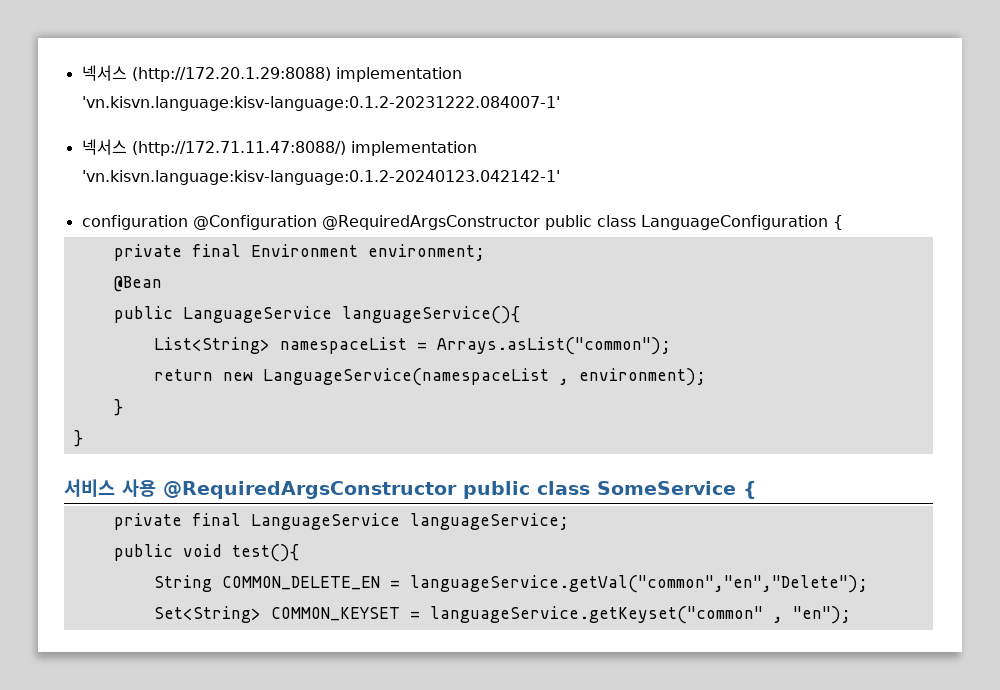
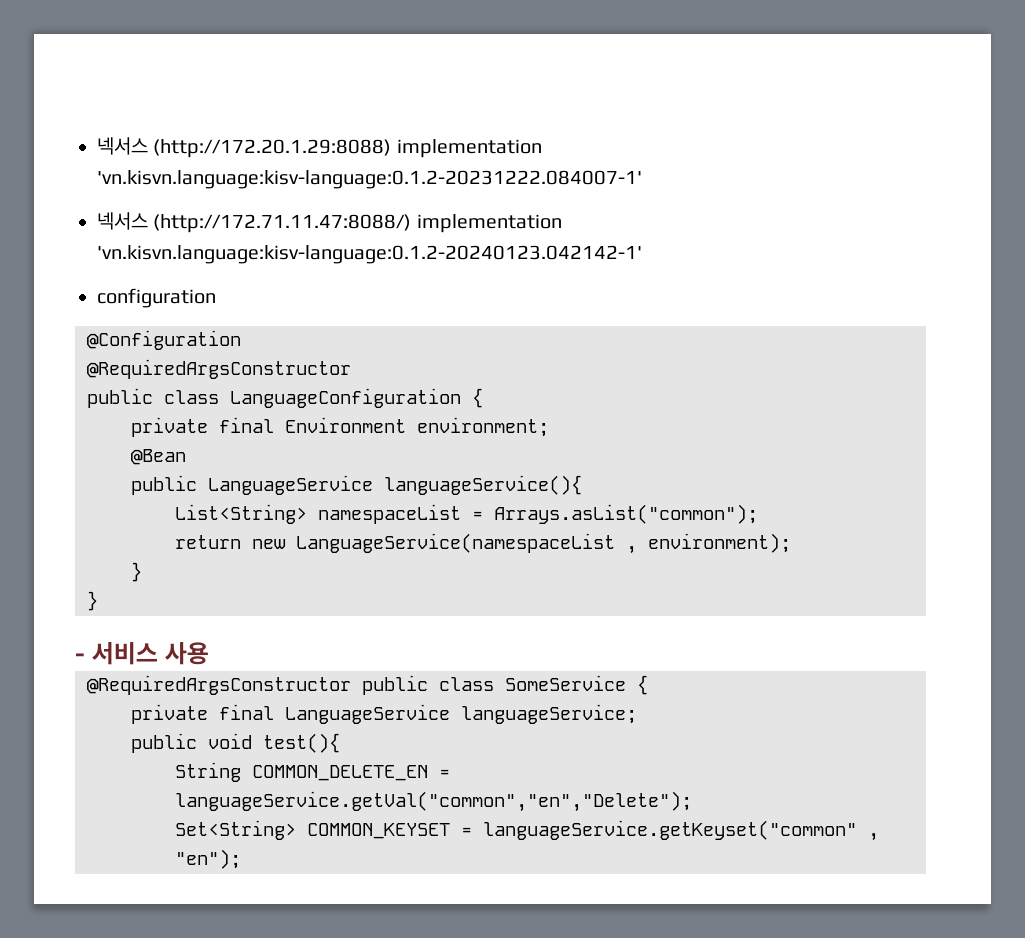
(188, 222) none -> (216, 298) //
[321,215,540,230] @RequiredArgsConstructor -> [87,359,351,379] // @RequiredArgsConstructor //
(83, 438) none -> [75,653,85,662] -
(156, 488) none -> (209, 653) //

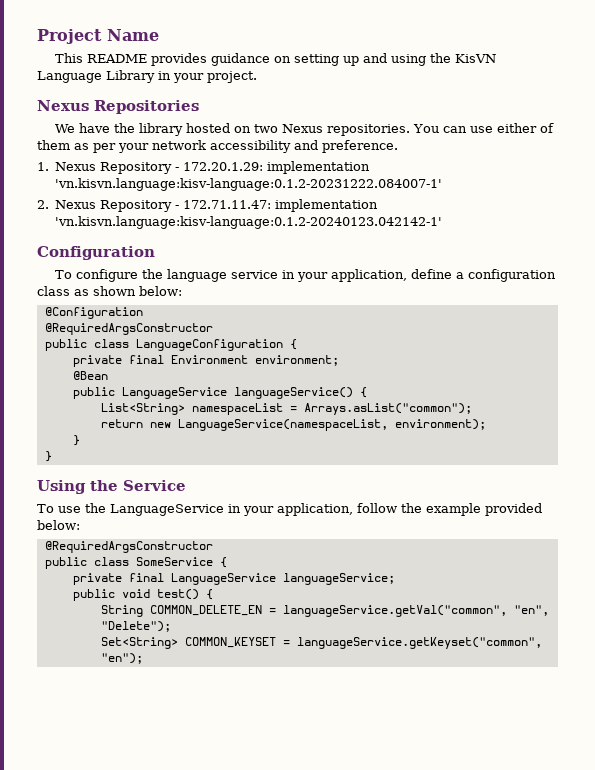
[97,137,542,158] [97,170,642,189] [97,212,562,233] [97,245,642,264] [97,288,216,308] 넥서스 (http://172.20.1.29:8088) implementation 'vn.kisvn.language:kisv-language:0.1.2-20231222.084007-1' // 넥서스 (http://172.71.11.47:8088/) implementation 'vn.kisvn.language:kisv-language:0.1.2-20240123.042142-1' // configuration -> [37,29,159,44] [54,53,496,66] [37,70,257,83] [37,100,199,114] [54,123,555,136] [37,140,398,153] [37,161,371,174] [55,178,443,191] [37,199,379,212] [55,216,443,229] [37,246,155,260] [54,269,556,282] [37,286,182,296] Project Name // This README provides guidance on setting up and using the KisVN Language Library in your project. // Nexus Repositories // We have the library hosted on two Nexus repositories. You can use either of them as per your network accessibility and preference. // 1. Nexus Repository - 172.20.1.29: implementation 'vn.kisvn.language:kisv-language:0.1.2-20231222.084007-1' // 2. Nexus Repository - 172.71.11.47: implementation 'vn.kisvn.language:kisv-language:0.1.2-20240123.042142-1' // Configuration // To configure the language service in your application, define a configuration class as shown below:
[384,475,582,495] languageService(){ -> [233,387,367,399] languageService() {
[296,533,637,554] LanguageService(namespaceList , -> [177,419,388,431] LanguageService(namespaceList,
[75,642,209,665] [87,675,351,695] - 서비스 사용 // @RequiredArgsConstructor -> [37,480,186,494] [37,503,542,516] [37,520,80,530] [44,541,213,553] Using the Service // To use the LanguageService in your application, follow the example provided below: // @RequiredArgsConstructor //
[263,733,340,753] test(){ -> [156,589,213,600] test() {
[175,791,692,812] languageService.getVal("common","en","Delete"); -> [282,605,549,617] [100,621,171,632] languageService.getVal("common", "en", "Delete");
[483,820,879,841] languageService.getKeyset("common" , -> [296,637,542,649] languageService.getKeyset("common",

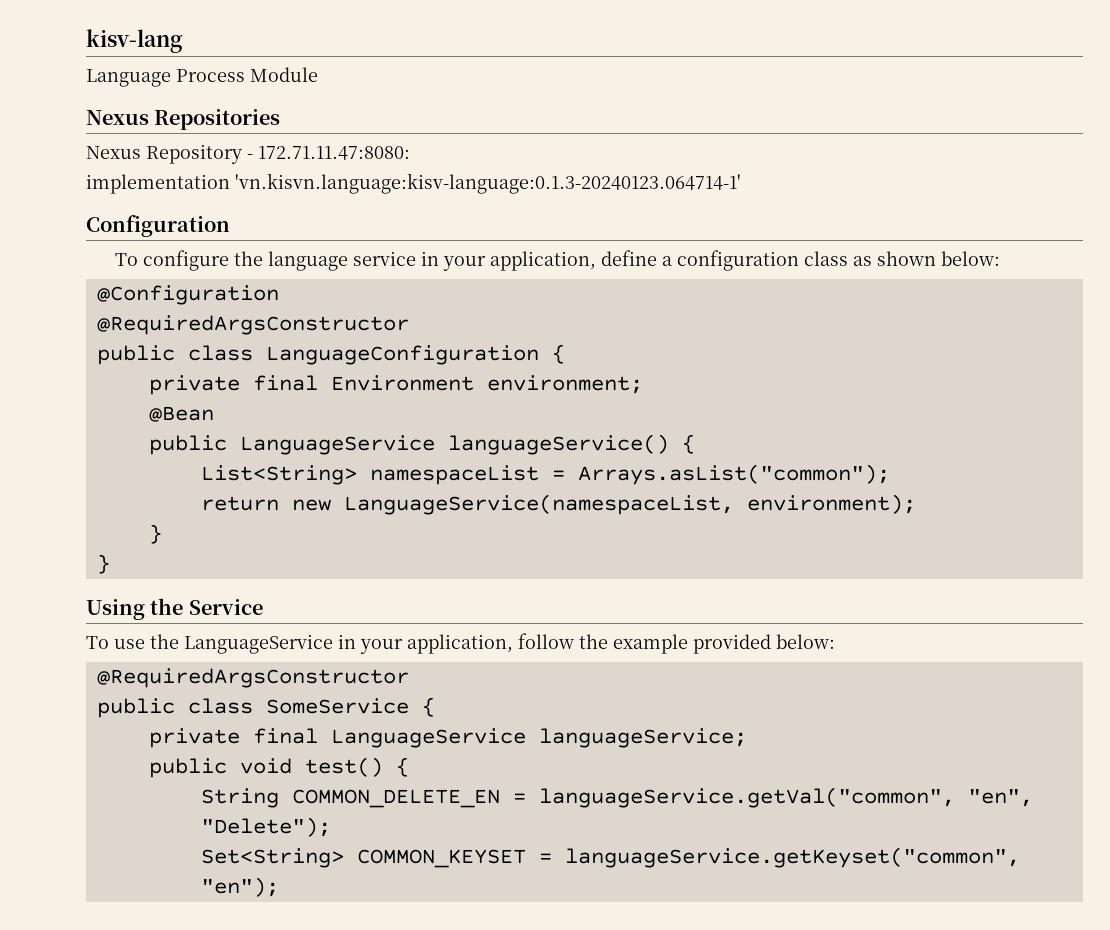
[37,29,159,44] [54,53,496,66] [37,70,257,83] [37,100,199,114] [54,123,555,136] [37,140,398,153] [37,161,371,174] [55,178,443,191] [37,199,379,212] [55,216,443,229] Project Name // This README provides guidance on setting up and using the KisVN Language Library in your project. // Nexus Repositories // We have the library hosted on two Nexus repositories. You can use either of them as per your network accessibility and preference. // 1. Nexus Repository - 172.20.1.29: implementation 'vn.kisvn.language:kisv-language:0.1.2-20231222.084007-1' // 2. Nexus Repository - 172.71.11.47: implementation 'vn.kisvn.language:kisv-language:0.1.2-20240123.042142-1' -> [86,29,183,53] [86,67,318,87] [86,109,281,130] [86,144,410,164] [86,173,741,194] kisv-lang // Language Process Module // Nexus Repositories // Nexus Repository - 172.71.11.47:8080: // implementation 'vn.kisvn.language:kisv-language:0.1.3-20240123.064714-1'

